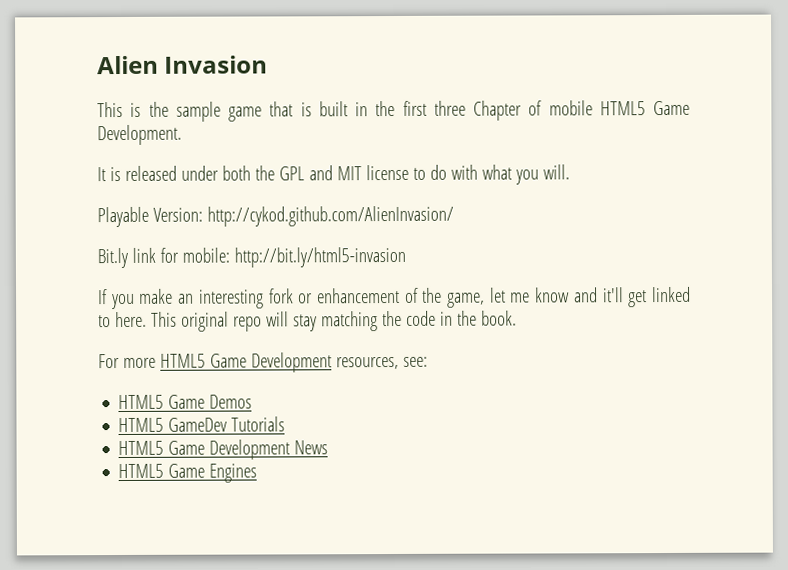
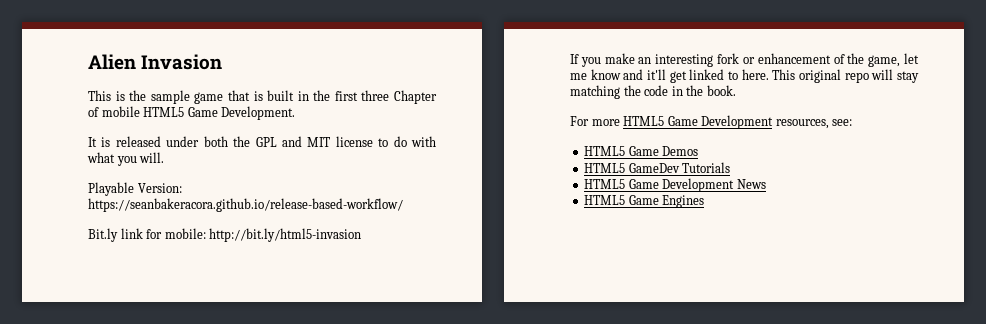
[206,205,454,227] http://cykod.github.com/AlienInvasion/ -> [88,198,403,212] https://seanbakeracora.github.io/release-based-workflow/

